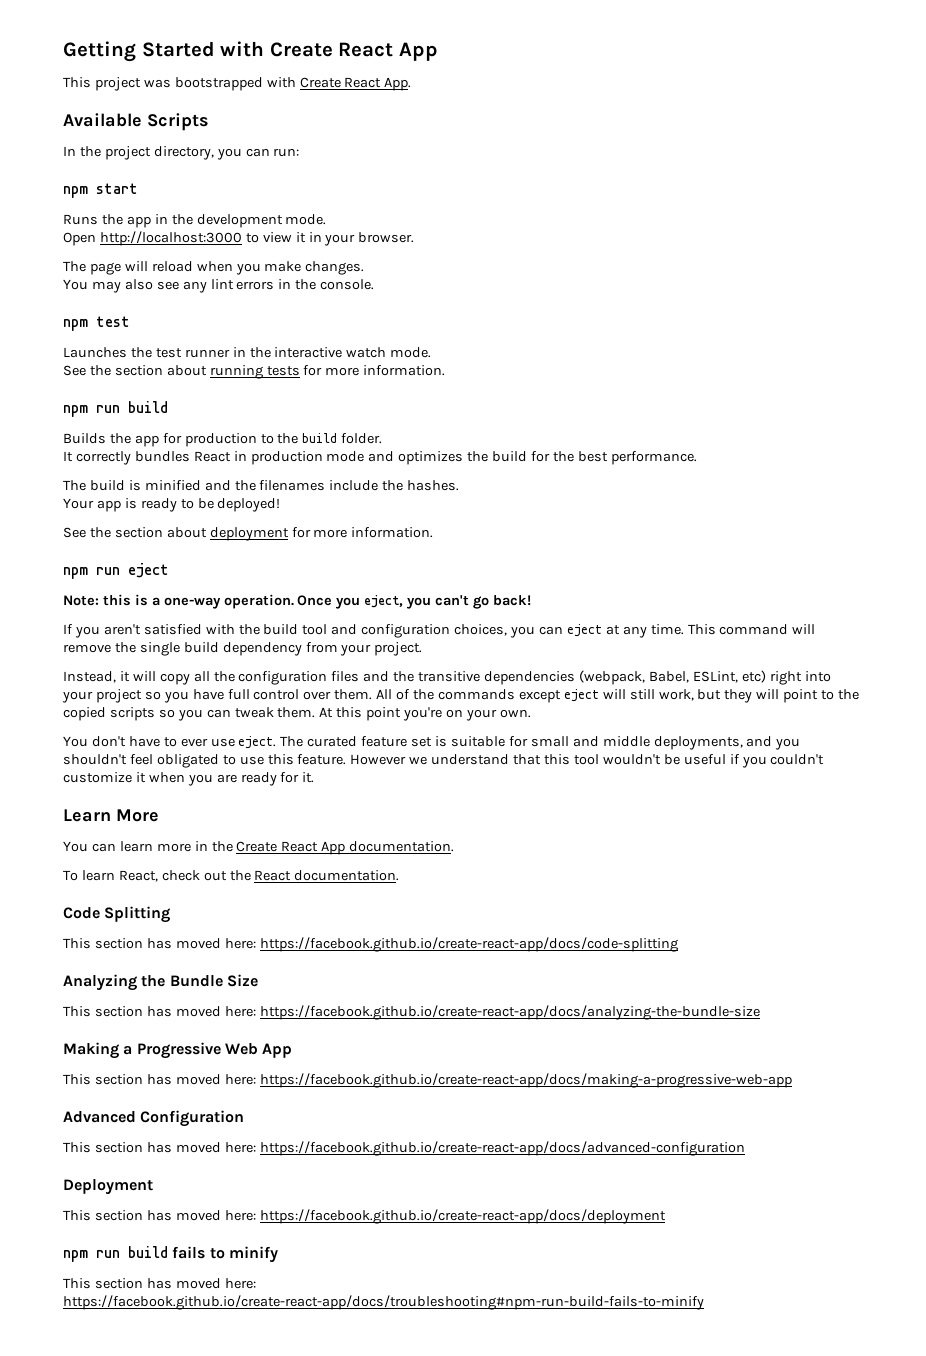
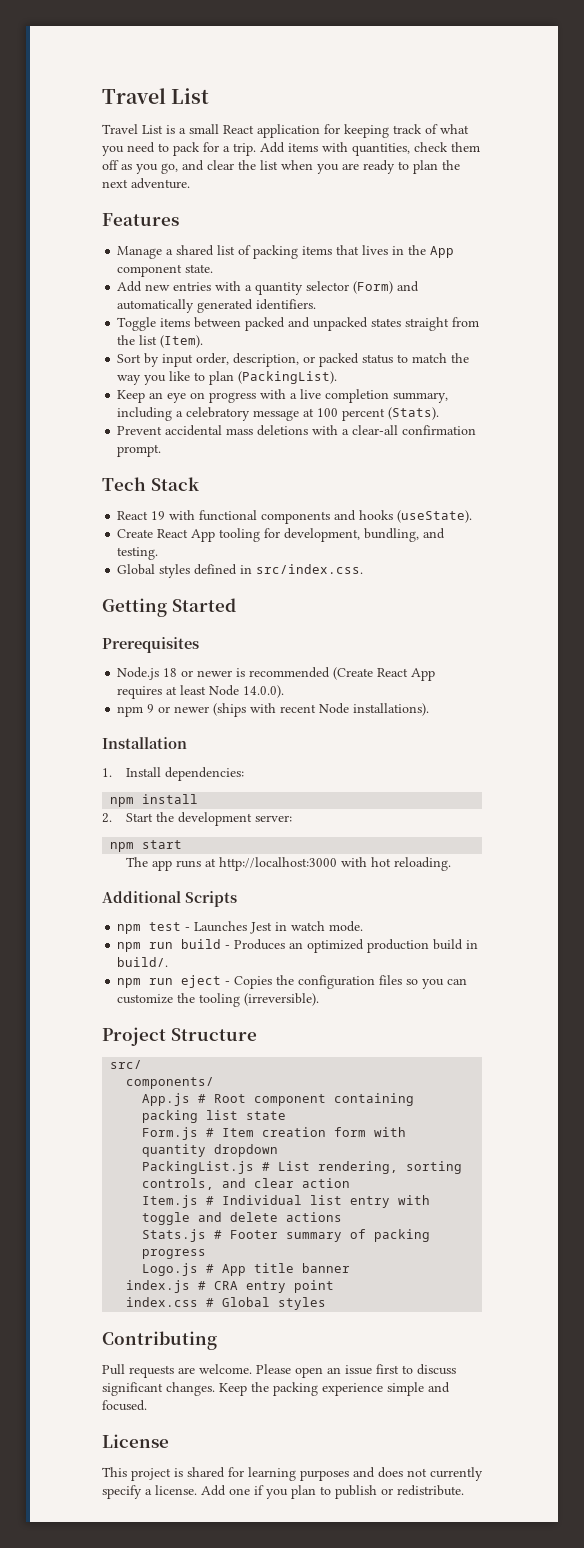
[63,41,438,62] [63,77,412,91] [63,113,209,131] [63,146,300,160] [63,183,138,198] [63,214,327,228] [63,231,415,246] [63,261,365,275] [63,279,375,293] [63,316,130,331] [63,347,432,358] [63,365,446,379] [63,401,168,417] [63,433,383,447] [63,451,697,465] [63,480,460,491] [63,498,281,512] [63,527,434,541] [63,563,169,579] [63,594,531,609] [63,624,816,638] [63,642,423,656] [63,670,831,685] [62,689,860,703] [63,707,531,721] [63,736,801,750] [63,754,825,768] [63,772,315,786] [63,809,159,822] [63,841,455,855] [63,870,400,882] [63,906,171,923] [63,937,678,952] [63,974,258,991] [63,1005,760,1020] [63,1042,293,1059] [63,1073,792,1088] [63,1110,245,1127] [63,1141,745,1156] [63,1179,153,1195] [63,1209,666,1224] [63,1246,278,1263] [63,1278,256,1289] [63,1295,704,1310] Getting Started with Create React App // This project was bootstrapped with Create React App. // Available Scripts // In the project directory, you can run: // npm start // Runs the app in the development mode. // Open http://localhost:3000 to view it in your browser. // The page will reload when you make changes. // You may also see any lint errors in the console. // npm test // Launches the test runner in the interactive watch mode. // See the section about running tests for more information. // npm run build // Builds the app for production to the build folder. // It correctly bundles React in production mode and optimizes the build for the best performance. // The build is minified and the filenames include the hashes. // Your app is ready to be deployed! // See the section about deployment for more information. // npm run eject // Note: this is a one-way operation. Once you eject, you can't go back! // If you aren't satisfied with the build tool and configuration choices, you can eject at any time. This command will remove the single build dependency from your project. // Instead, it will copy all the configuration files and the transitive dependencies (webpack, Babel, ESLint, etc) right into your project so you have full control over them. All of the commands except eject will still work, but they will point to the copied scripts so you can tweak them. At this point you're on your own. // You don't have to ever use eject. The curated feature set is suitable for small and middle deployments, and you shouldn't feel obligated to use this feature. However we understand that this tool wouldn't be useful if you couldn't customize it when you are ready for it. // Learn More // You can learn more in the Create React App documentation. // To learn React, check out the React documentation. // Code Splitting // This section has moved here: https://facebook.github.io/create-react-app/docs/code-splitting // Analyzing the Bundle Size // This section has moved here: https://facebook.github.io/create-react-app/docs/analyzing-the-bundle-size // Making a Progressive Web App // This section has moved here: https://facebook.github.io/create-react-app/docs/making-a-progressive-web-app // Advanced Configuration // This section has moved here: https://facebook.github.io/create-react-app/docs/advanced-configuration // Deployment // This section has moved here: https://facebook.github.io/create-react-app/docs/deployment // npm run build fails to minify // This section has moved here: https://facebook.github.io/create-react-app/docs/troubleshooting#npm-run-build-fails-to-minify -> [102,88,210,104] [102,124,469,138] [102,142,480,156] [102,160,460,174] [102,178,190,189] [102,213,179,226] [117,245,455,259] [117,264,214,277] [117,281,420,295] [117,299,317,313] [117,317,480,331] [117,335,204,348] [117,353,470,367] [117,371,338,385] [117,389,449,403] [117,407,440,421] [117,425,477,436] [117,444,162,457] [102,477,199,491] [117,510,473,524] [117,528,446,542] [117,547,159,560] [117,564,364,578] [102,598,236,617] [102,637,199,653] [117,667,436,681] [117,685,285,699] [117,703,430,717] [102,737,187,749] [102,767,245,781] [110,794,199,807] [102,812,293,826] [110,840,183,852] [126,857,452,871] [102,891,237,907] [117,921,364,934] [117,939,479,953] [117,957,169,967] [117,975,468,989] [117,993,320,1007] [102,1027,257,1046] [110,1060,143,1069] [126,1077,215,1089] [142,1093,415,1106] [142,1110,287,1123] [142,1127,407,1140] [142,1144,279,1157] [142,1161,463,1174] [142,1178,351,1190] [142,1195,431,1208] [142,1212,343,1225] [142,1229,431,1242] [142,1249,207,1259] [142,1263,351,1276] [126,1280,335,1293] [126,1297,327,1310] [102,1331,217,1350] [102,1364,456,1378] [102,1382,450,1396] [102,1400,147,1411] [102,1434,169,1448] [102,1467,483,1481] [102,1485,464,1499] Travel List // Travel List is a small React application for keeping track of what you need to pack for a trip. Add items with quantities, check them off as you go, and clear the list when you are ready to plan the next adventure. // Features // Manage a shared list of packing items that lives in the App component state. // Add new entries with a quantity selector (Form) and automatically generated identifiers. // Toggle items between packed and unpacked states straight from the list (Item). // Sort by input order, description, or packed status to match the way you like to plan (PackingList). // Keep an eye on progress with a live completion summary, including a celebratory message at 100 percent (Stats). // Prevent accidental mass deletions with a clear-all confirmation prompt. // Tech Stack // React 19 with functional components and hooks (useState). // Create React App tooling for development, bundling, and testing. // Global styles defined in src/index.css. // Getting Started // Prerequisites // Node.js 18 or newer is recommended (Create React App requires at least Node 14.0.0). // npm 9 or newer (ships with recent Node installations). // Installation // 1. Install dependencies: // npm install // 2. Start the development server: // npm start // The app runs at http://localhost:3000 with hot reloading. // Additional Scripts // npm test - Launches Jest in watch mode. // npm run build - Produces an optimized production build in build/. // npm run eject - Copies the configuration files so you can customize the tooling (irreversible). // Project Structure // src/ // components/ // App.js # Root component containing packing list state // Form.js # Item creation form with quantity dropdown // PackingList.js # List rendering, sorting controls, and clear action // Item.js # Individual list entry with toggle and delete actions // Stats.js # Footer summary of packing progress // Logo.js # App title banner // index.js # CRA entry point // index.css # Global styles // Contributing // Pull requests are welcome. Please open an issue first to discuss significant changes. Keep the packing experience simple and focused. // License // This project is shared for learning purposes and does not currently specify a license. Add one if you plan to publish or redistribute.

